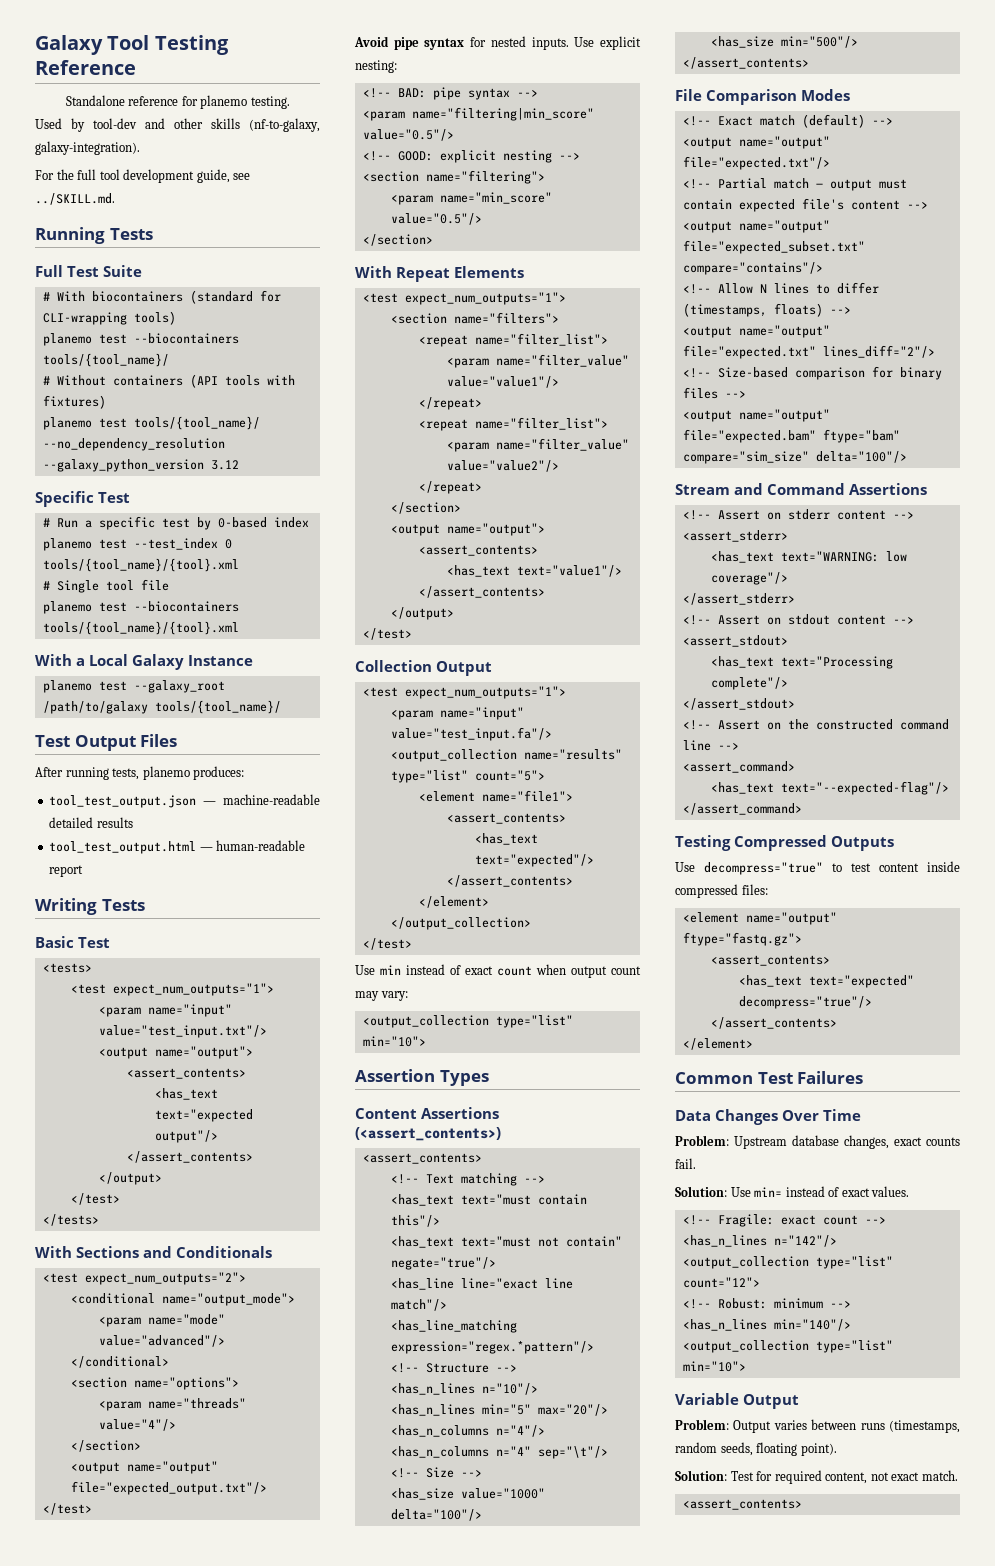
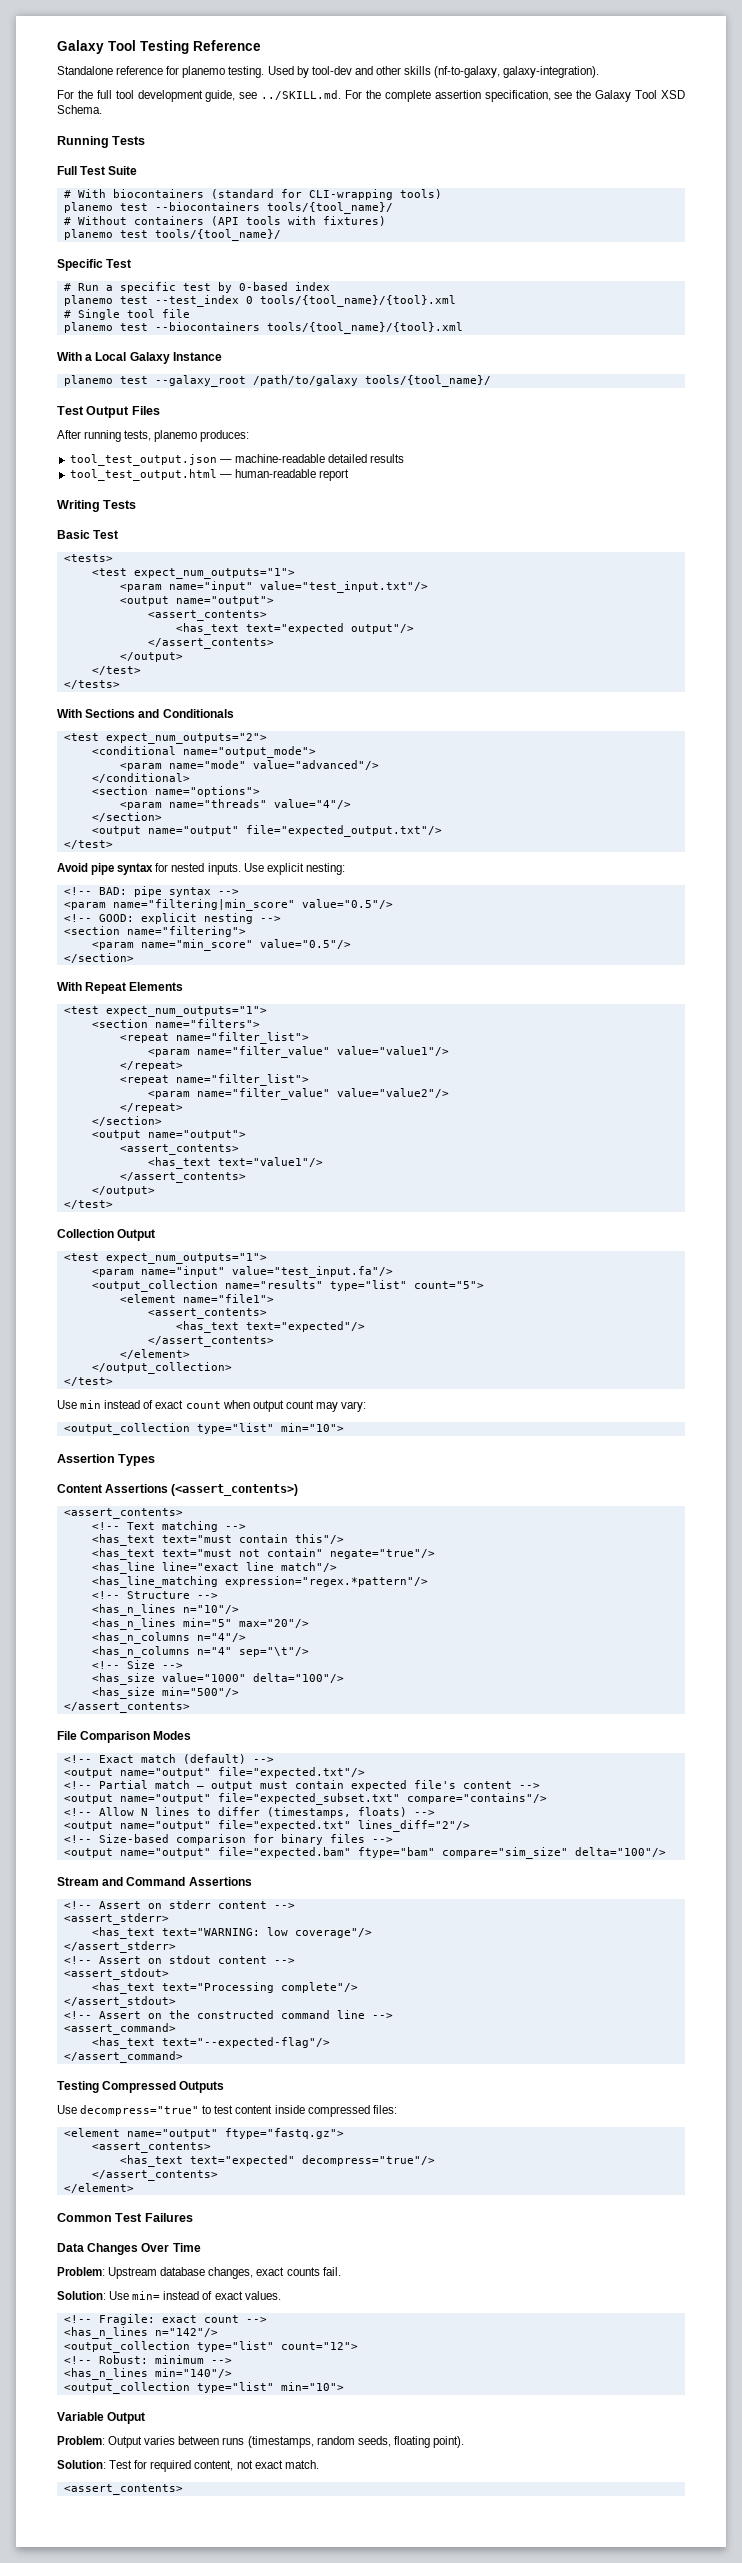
(115, 199) none -> [345,90,685,102] [57,105,102,114] For the complete assertion specification, see the Galaxy Tool XSD Schema.
[42,438,225,451] [42,459,239,472] --no_dependency_resolution --galaxy_python_version 3.12 -> (281, 235) none

